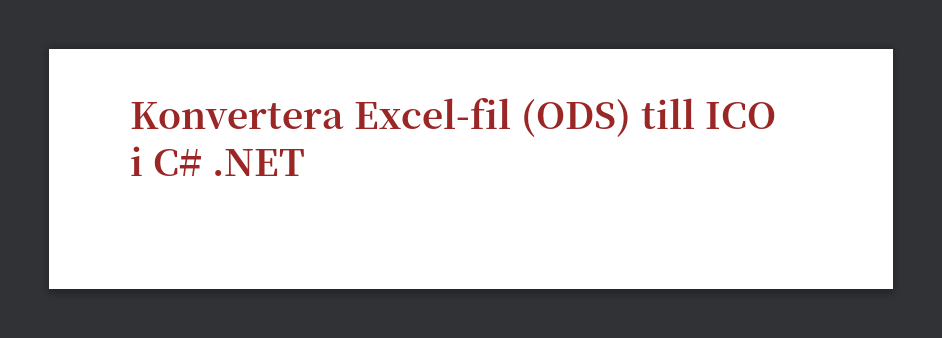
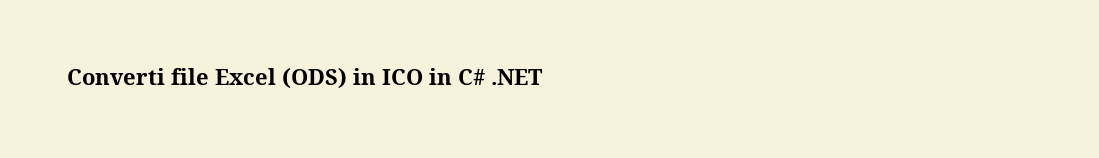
[130,98,776,137] [130,146,143,176] Konvertera Excel-fil (ODS) till ICO i -> [67,68,452,89] Converti file Excel (ODS) in ICO in

